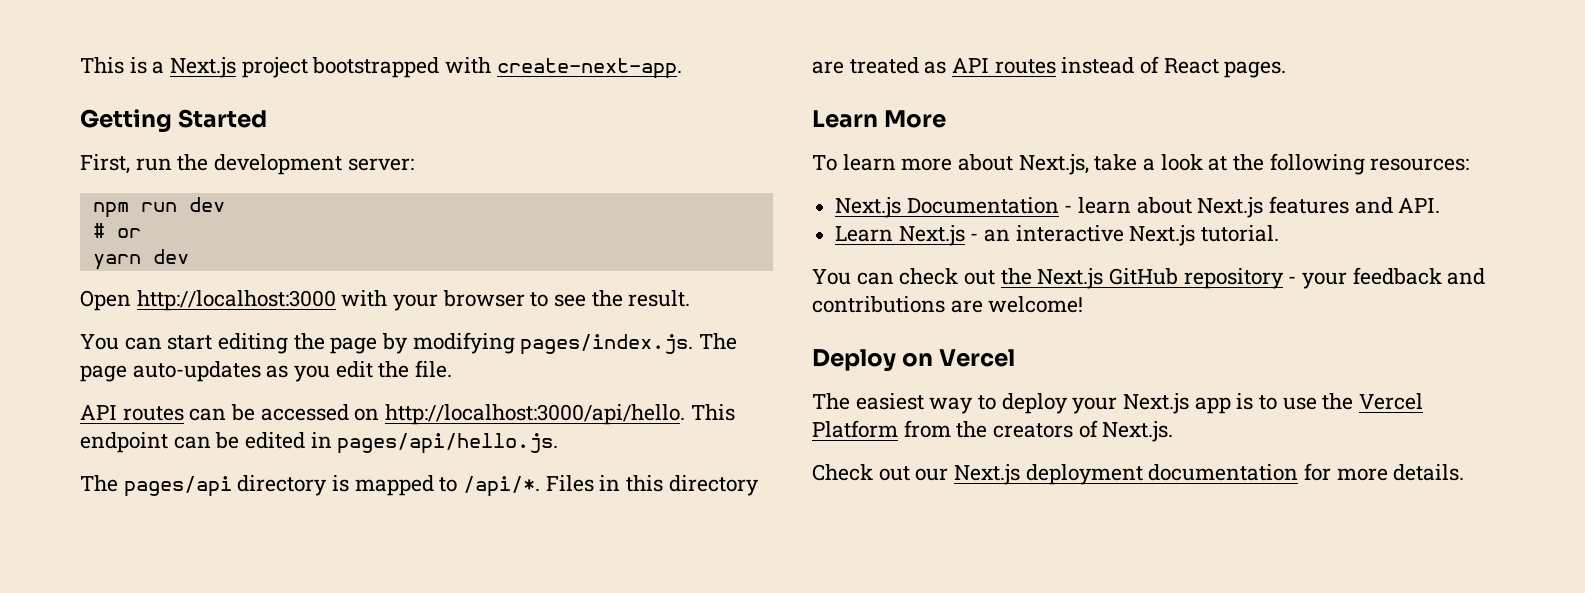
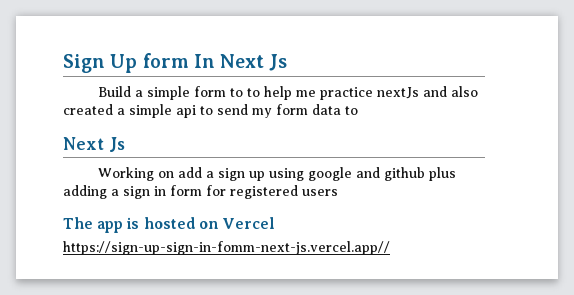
[80,57,682,79] [80,109,268,133] [80,154,414,175] [92,197,225,218] [92,223,141,238] [92,249,189,270] [80,290,691,311] [80,332,738,355] [80,360,453,382] [80,404,735,425] [80,432,559,454] [80,475,759,497] [812,56,1287,78] [812,110,947,128] [812,153,1470,175] [835,196,1441,218] [835,225,1280,246] [812,267,1486,289] [812,296,1084,313] [812,349,1016,371] [812,393,1424,414] [812,420,1174,442] [812,463,1465,485] This is a Next.js project bootstrapped with create-next-app. // Getting Started // First, run the development server: // npm run dev // # or // yarn dev // Open http://localhost:3000 with your browser to see the result. // You can start editing the page by modifying pages/index.js. The page auto-updates as you edit the file. // API routes can be accessed on http://localhost:3000/api/hello. This endpoint can be edited in pages/api/hello.js. // The pages/api directory is mapped to /api/*. Files in this directory are treated as API routes instead of React pages. // Learn More // To learn more about Next.js, take a look at the following resources: // Next.js Documentation - learn about Next.js features and API. // Learn Next.js - an interactive Next.js tutorial. // You can check out the Next.js GitHub repository - your feedback and contributions are welcome! // Deploy on Vercel // The easiest way to deploy your Next.js app is to use the Vercel Platform from the creators of Next.js. // Check out our Next.js deployment documentation for more details. -> [63,53,288,73] [98,86,479,100] [63,104,358,118] [63,137,125,152] [98,167,457,181] [63,185,338,199] [63,217,275,233] [63,241,390,255] Sign Up form In Next Js // Build a simple form to to help me practice nextJs and also created a simple api to send my form data to // Next Js // Working on add a sign up using google and github plus adding a sign in form for registered users // The app is hosted on Vercel // https://sign-up-sign-in-fomm-next-js.vercel.app//

